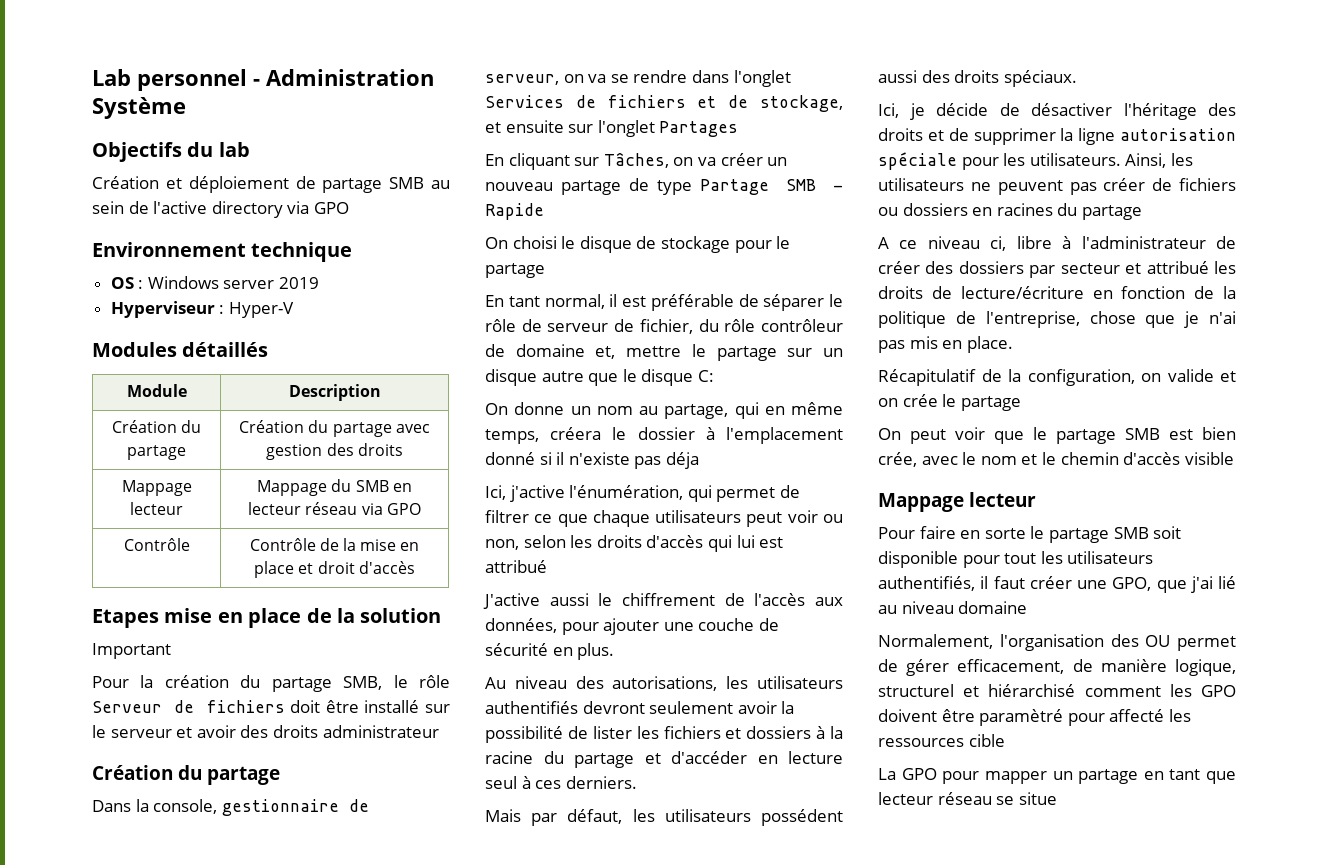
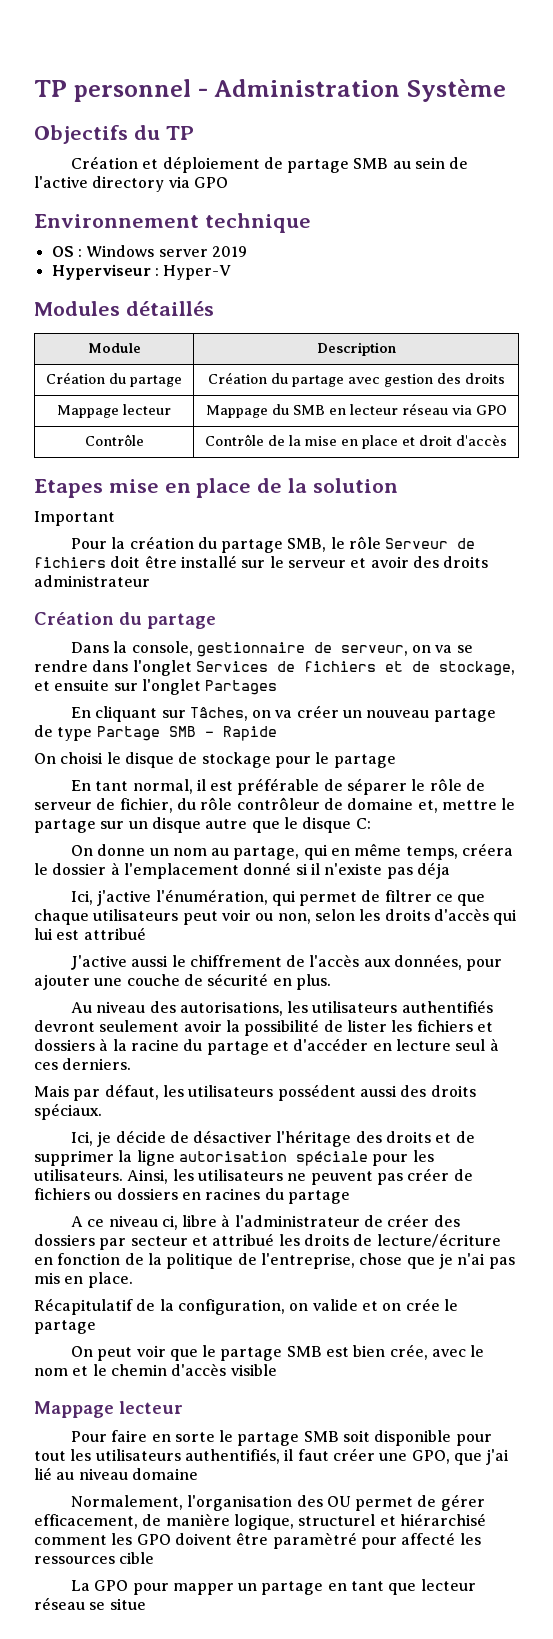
[92,69,131,86] Lab -> [34,80,67,97] TP
[218,142,250,157] lab -> [165,126,194,140] TP

